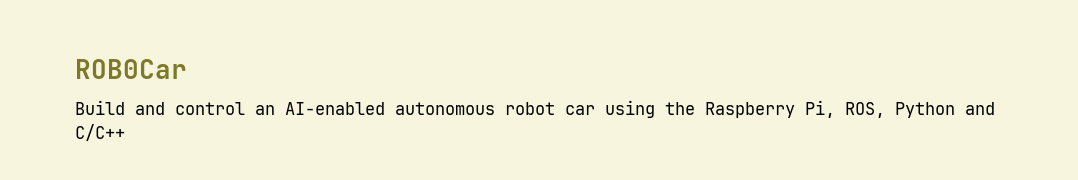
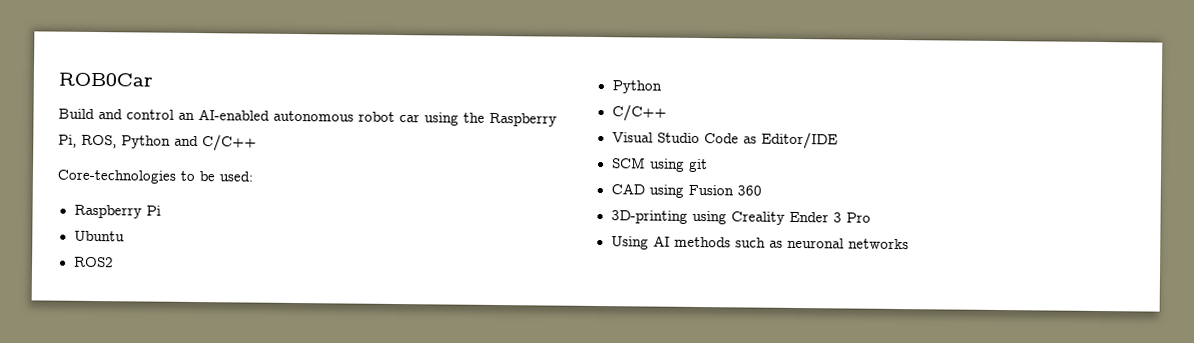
(125, 132) none -> [57,169,253,184] [73,204,161,219] [73,230,125,242] [73,256,114,268] [611,80,662,94] [611,104,667,122] [611,131,838,150] [611,157,708,173] [610,183,762,198] [610,210,871,225] [610,235,909,250] // Core-technologies to be used: // Raspberry Pi // Ubuntu // ROS2 // Python // C/C++ // Visual Studio Code as Editor/IDE // SCM using git // CAD using Fusion 360 // 3D-printing using Creality Ender 3 Pro // Using AI methods such as neuronal networks

